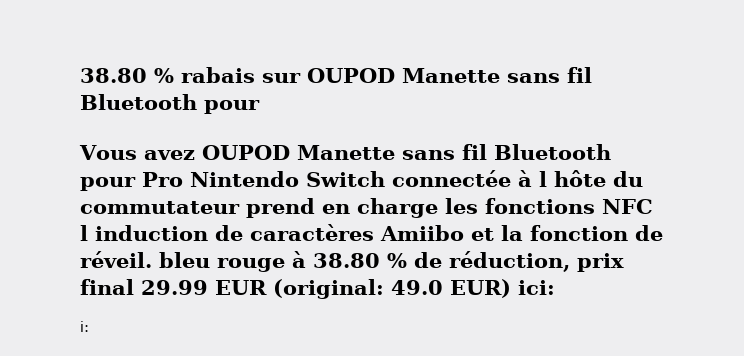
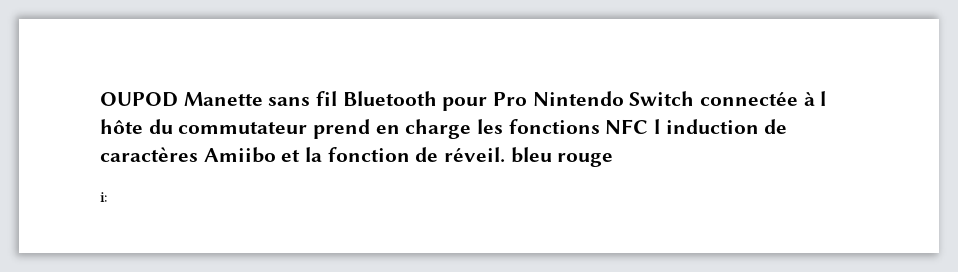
[80,67,592,83] [80,94,260,114] [79,145,195,160] 38.80 % rabais sur OUPOD Manette sans fil Bluetooth pour // Vous avez -> (100, 99) none
[292,251,624,272] [80,279,555,299] à 38.80 % de réduction, prix final 29.99 EUR (original: 49.0 EUR) ici: -> (614, 160) none

